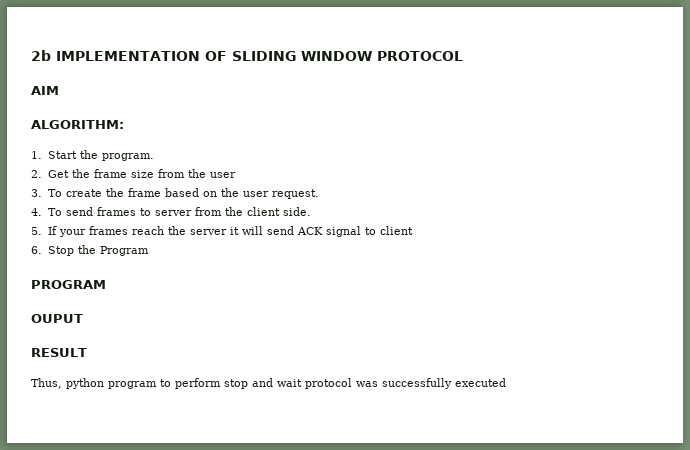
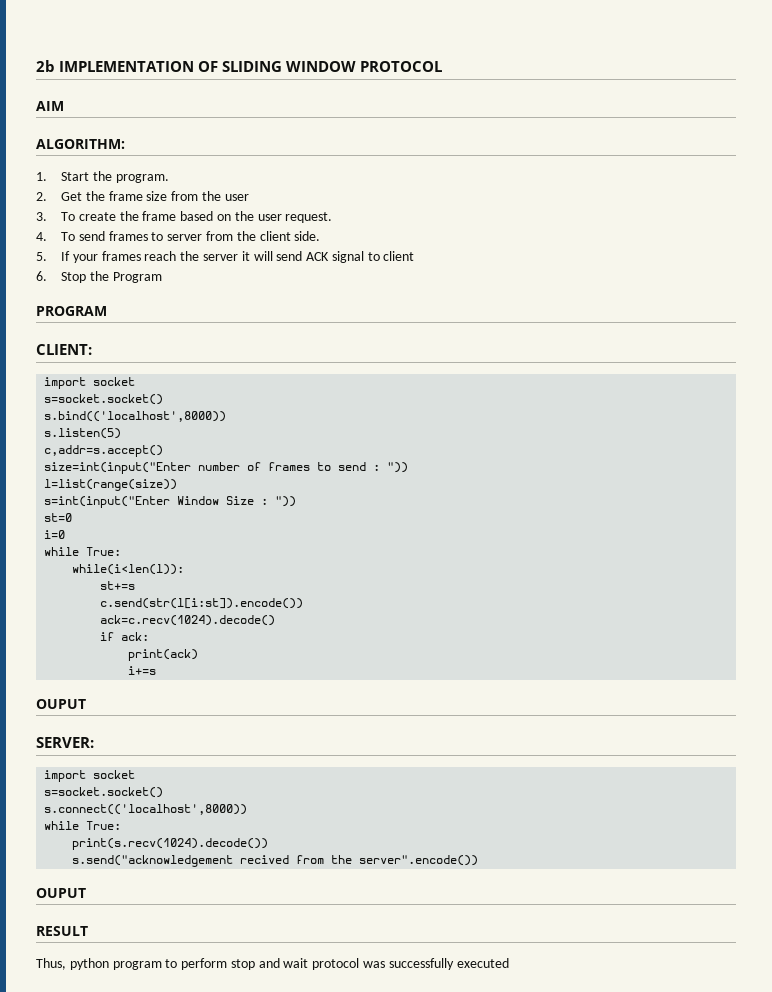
(106, 284) none -> [36,344,92,355] [44,377,136,389] [44,394,164,405] [44,411,227,422] [44,428,122,439] [44,445,164,457] [44,462,409,474] [44,479,178,491] [44,496,297,508] [44,513,73,522] [44,530,66,539] [44,547,122,556] [72,564,185,575] [100,581,136,590] [100,598,304,609] [100,615,276,626] [100,632,150,641] [128,649,199,661] [128,666,157,675] [36,699,86,709] [36,737,94,748] [44,770,136,782] [44,787,164,798] [44,804,248,815] [44,821,122,830] [72,838,269,850] [72,855,479,867] // CLIENT: // import socket // s=socket.socket() // s.bind(('localhost',8000)) // s.listen(5) // c,addr=s.accept() // size=int(input("Enter number of frames to send : ")) // l=list(range(size)) // s=int(input("Enter Window Size : ")) // st=0 // i=0 // while True: // while(i<len(l)): // st+=s // c.send(str(l[i:st]).encode()) // ack=c.recv(1024).decode() // if ack: // print(ack) // i+=s // OUPUT // SERVER: // import socket // s=socket.socket() // s.connect(('localhost',8000)) // while True: // print(s.recv(1024).decode()) // s.send("acknowledgement recived from the server".encode())

